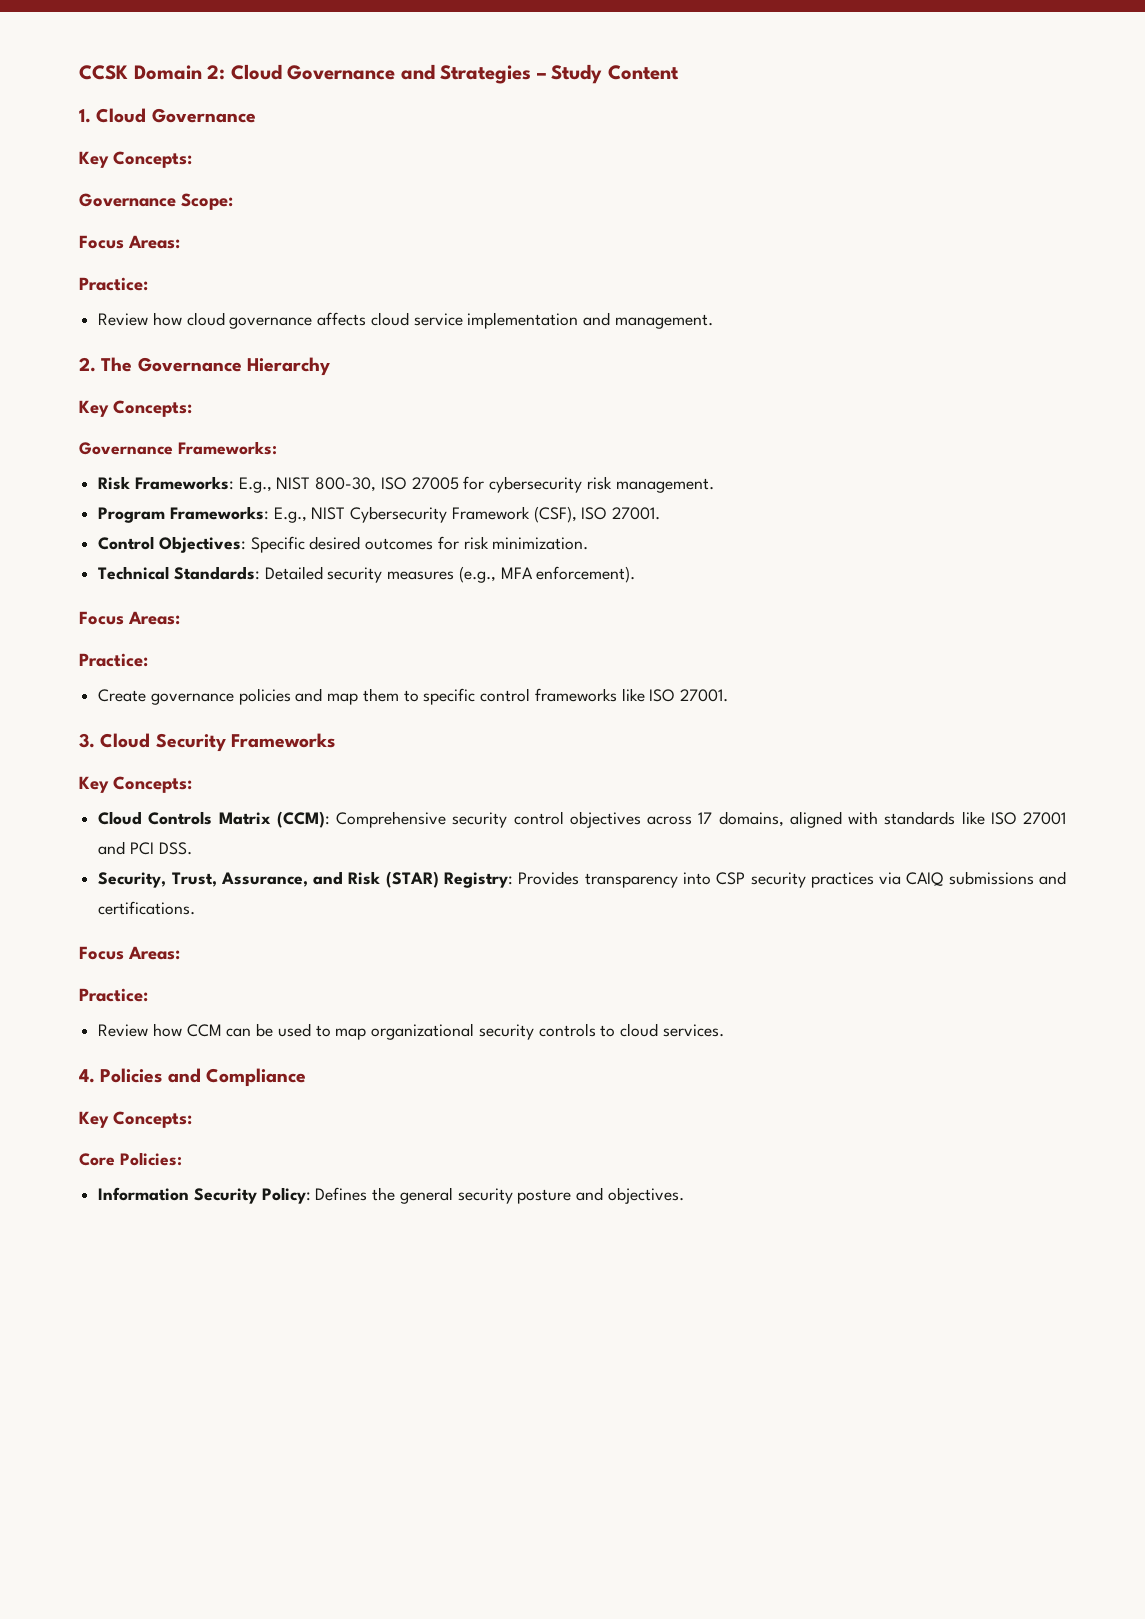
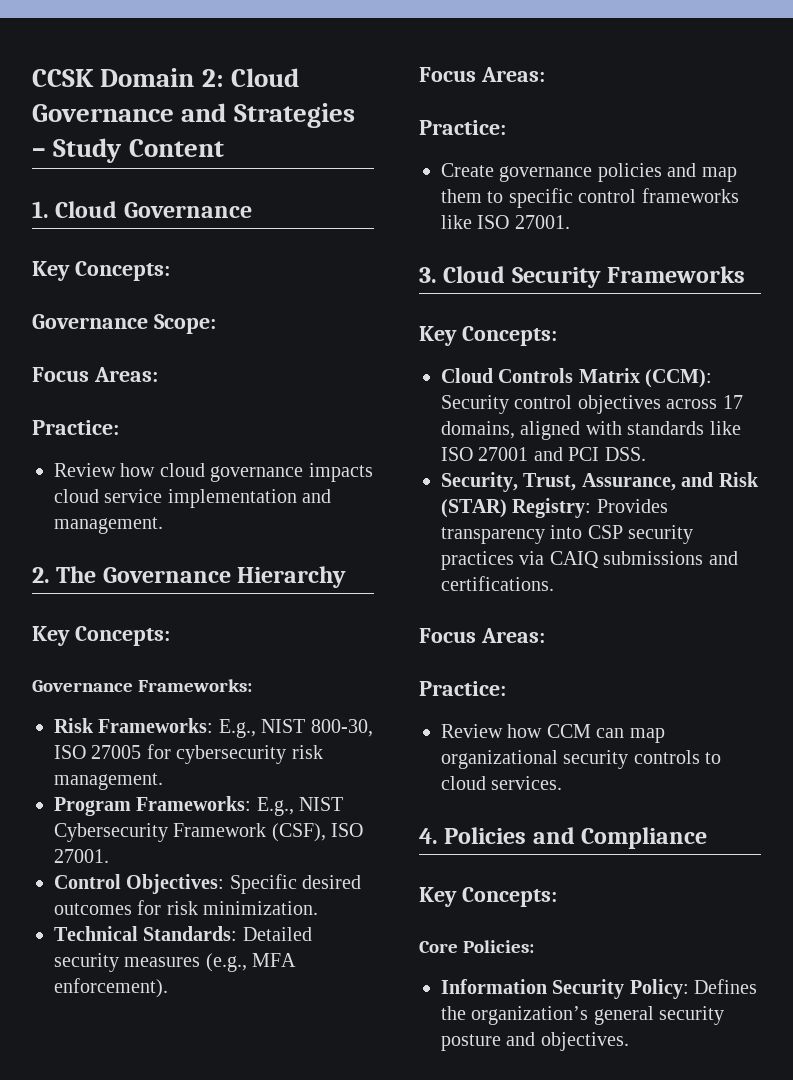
[317,312,367,326] affects -> [308,463,373,482] impacts
[336,811,508,828] Comprehensive security -> [441,395,509,414] Security
[256,1023,331,1037] be used to -> (625, 733) none
(396, 1194) none -> [471,1006,589,1025] organization’s

